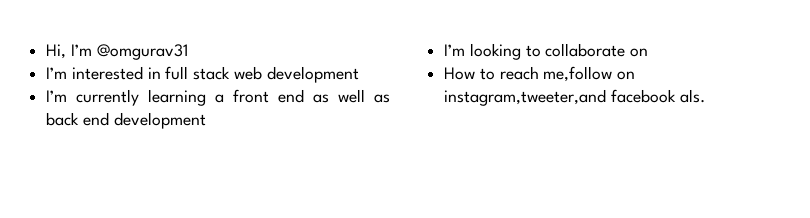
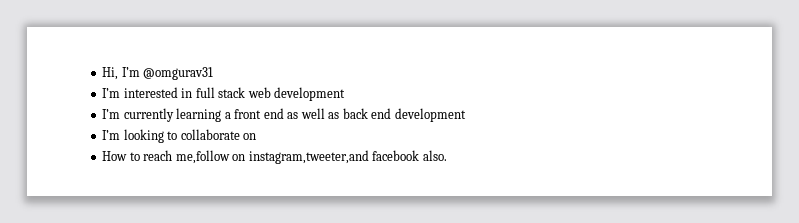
[679,89,705,103] als. -> [422,150,447,161] also.

